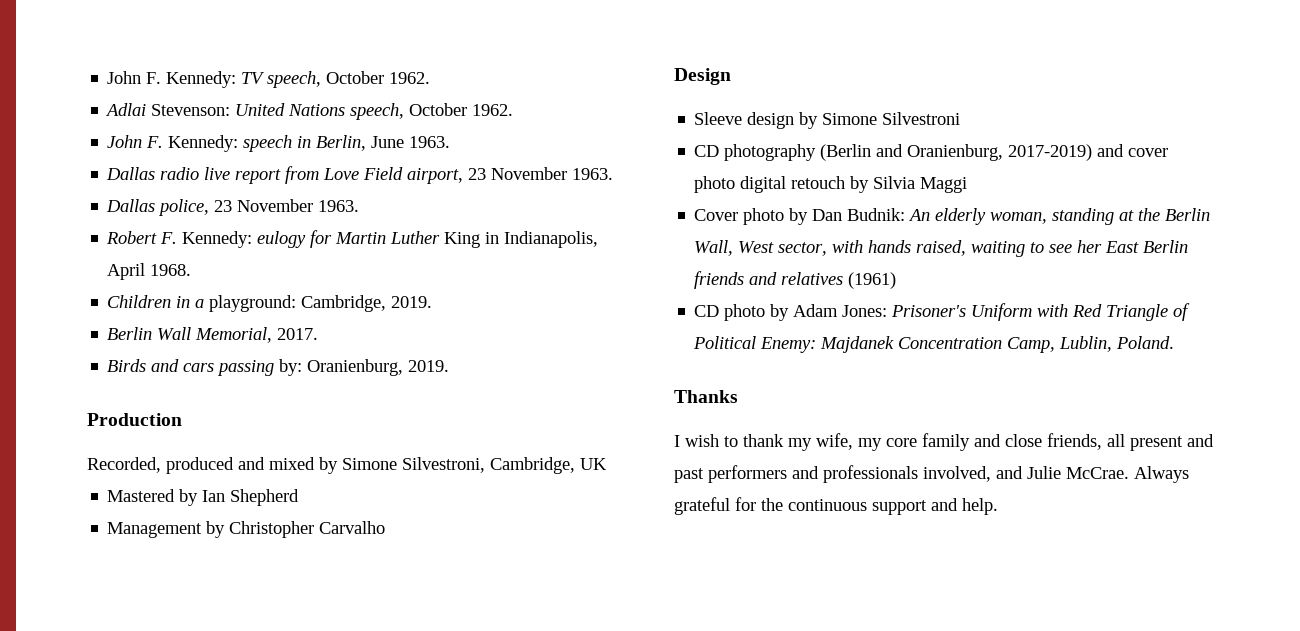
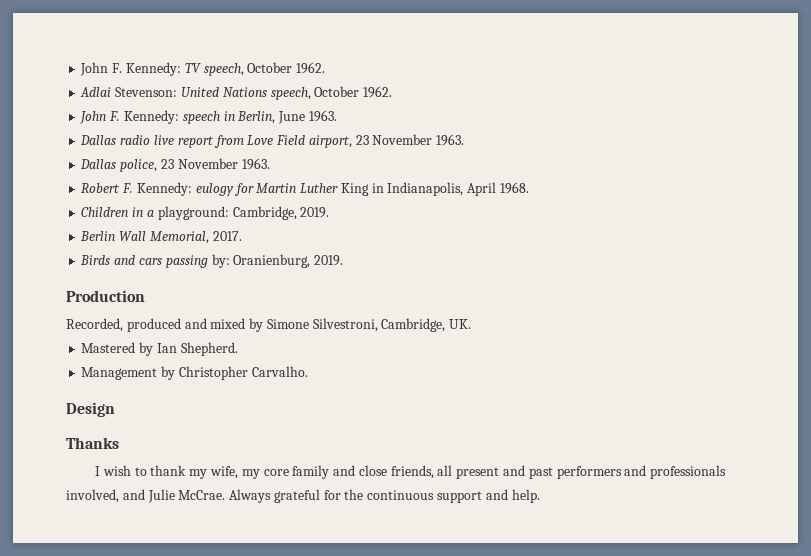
[580,458,607,470] UK -> [449,319,472,329] UK.
[230,489,300,506] Shepherd -> [180,342,238,356] Shepherd.
[319,521,386,534] Carvalho -> [251,366,308,377] Carvalho.
[694,112,961,129] [694,144,1169,161] [694,176,968,193] [694,208,1211,225] [694,240,1189,257] [694,271,897,289] [694,303,1191,321] [693,336,1175,353] // Sleeve design by Simone Silvestroni // CD photography (Berlin and Oranienburg, 2017-2019) and cover photo digital retouch by Silvia Maggi // Cover photo by Dan Budnik: An elderly woman, standing at the Berlin Wall, West sector, with hands raised, waiting to see her East Berlin friends and relatives (1961) // CD photo by Adam Jones: Prisoner's Uniform with Red Triangle of Political Enemy: Majdanek Concentration Camp, Lublin, Poland. -> (115, 409) none

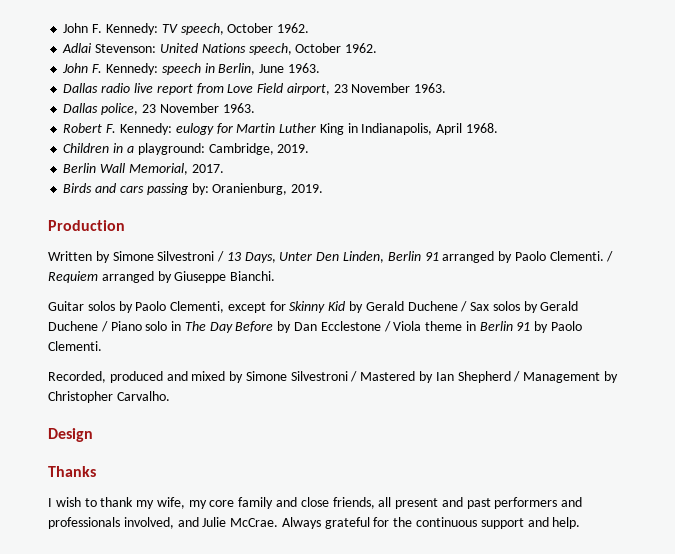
(145, 296) none -> [48,251,614,263] [48,271,276,283] [48,301,579,313] [48,321,583,333] [48,341,102,351] // Written by Simone Silvestroni / 13 Days, Unter Den Linden, Berlin 91 arranged by Paolo Clementi. / Requiem arranged by Giuseppe Bianchi. // Guitar solos by Paolo Clementi, except for Skinny Kid by Gerald Duchene / Sax solos by Gerald Duchene / Piano solo in The Day Before by Dan Ecclestone / Viola theme in Berlin 91 by Paolo Clementi.
[312,318,472,332] Silvestroni, Cambridge, UK. // -> [290,371,358,382] Silvestroni /
[180,342,238,356] Shepherd. // -> [457,371,521,383] Shepherd /

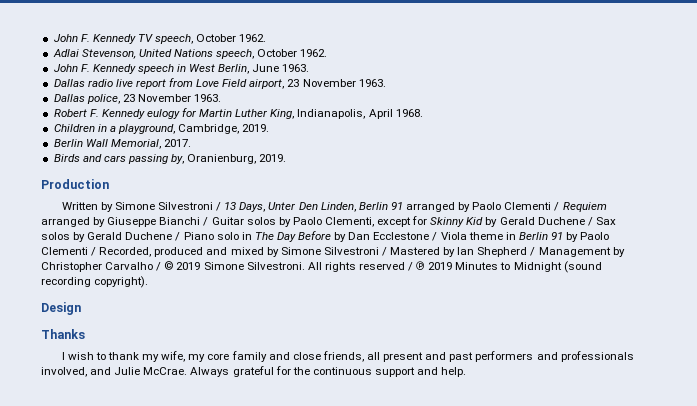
[63,23,158,35] John F. Kennedy: -> [53,34,136,44] John F. Kennedy
[95,44,157,53] Stevenson: -> [81,49,136,59] Stevenson,
[105,63,158,75] Kennedy: -> [92,64,136,74] Kennedy
(215, 68) none -> [189,64,216,72] West
[119,123,172,135] Kennedy: -> [101,109,145,119] Kennedy
[319,123,358,135] King in -> [270,109,295,119] King,
[137,143,205,155] playground: -> [117,124,175,134] playground,
[191,183,209,195] by: -> [171,154,185,164] by,
[549,251,604,261] Clementi. -> [504,202,552,210] Clementi
[230,271,276,281] Bianchi. // -> [159,217,209,226] Bianchi /
[48,341,102,351] Clementi. // -> [41,247,97,256] Clementi /
[116,391,170,401] Carvalho. -> [105,261,602,273] [41,276,149,288] Carvalho / © 2019 Simone Silvestroni. All rights reserved / ℗ 2019 Minutes to Midnight (sound recording copyright).

